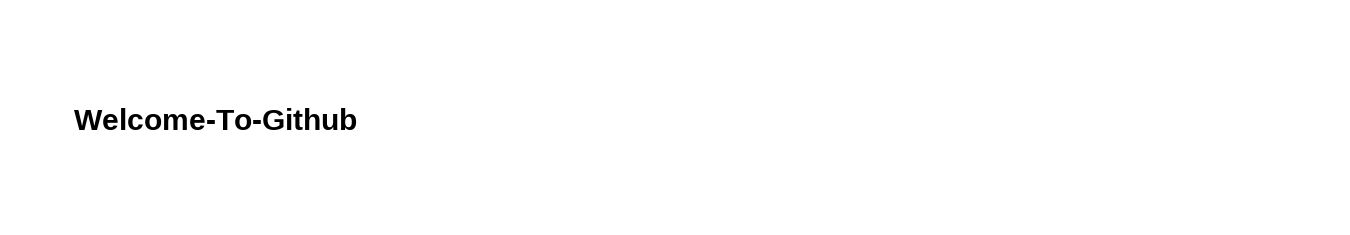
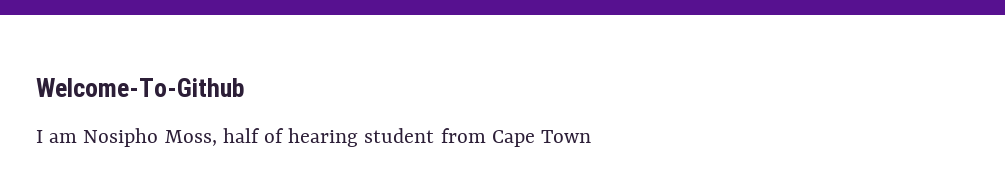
(357, 119) none -> [36,128,592,147] // I am Nosipho Moss, half of hearing student from Cape Town

